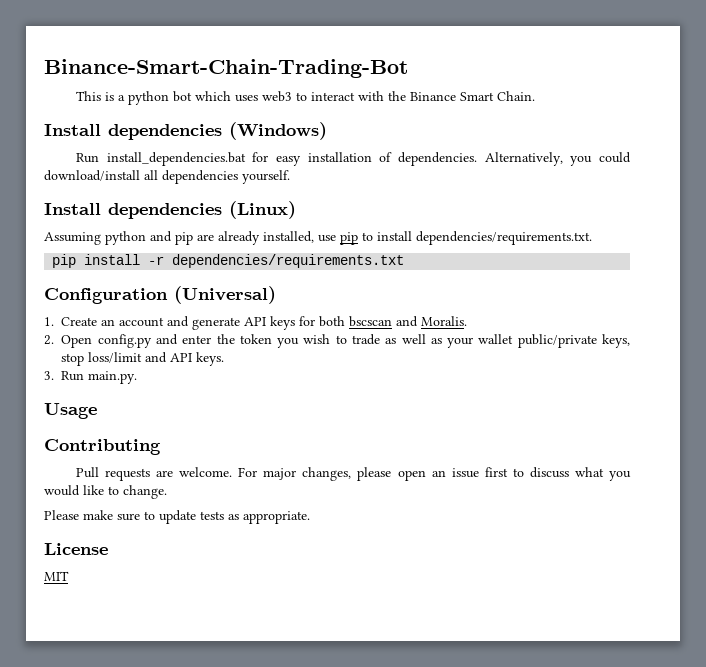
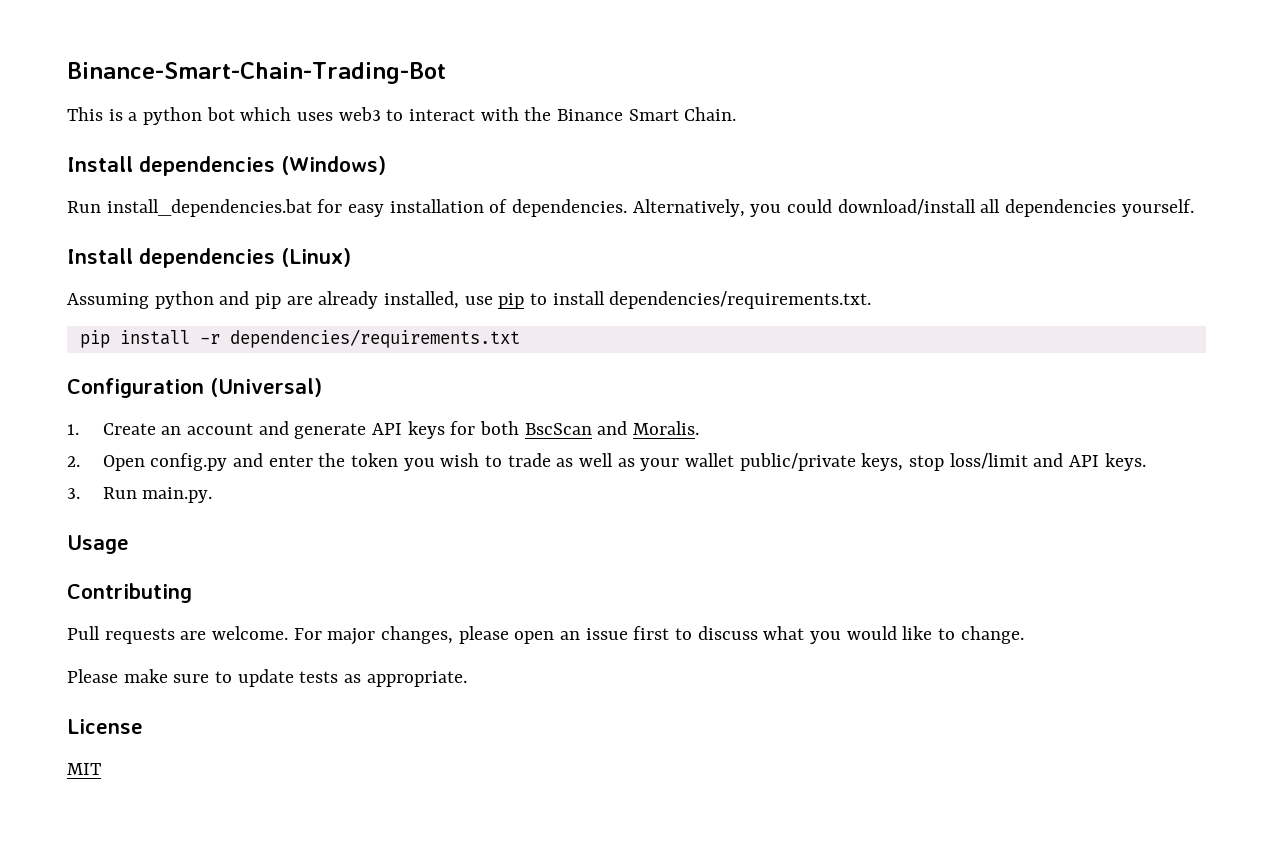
[349,316,393,327] bscscan -> [524,423,592,435] BscScan

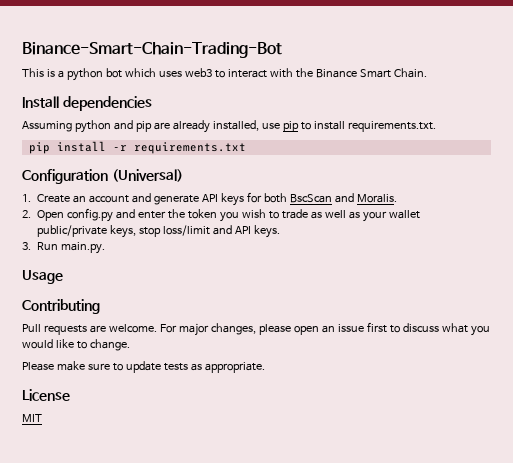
[281,156,386,175] [67,199,1194,217] [67,248,351,268] (Windows) // Run install_dependencies.bat for easy installation of dependencies. Alternatively, you could download/install all dependencies yourself. // Install dependencies (Linux) -> (152, 103) none
[609,291,872,309] dependencies/requirements.txt. -> [347,121,436,132] requirements.txt.
[229,329,520,348] dependencies/requirements.txt -> [133,142,246,154] requirements.txt

